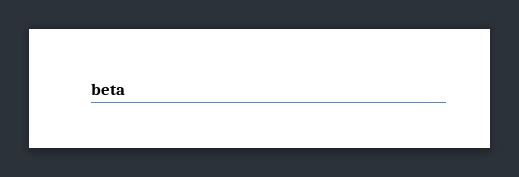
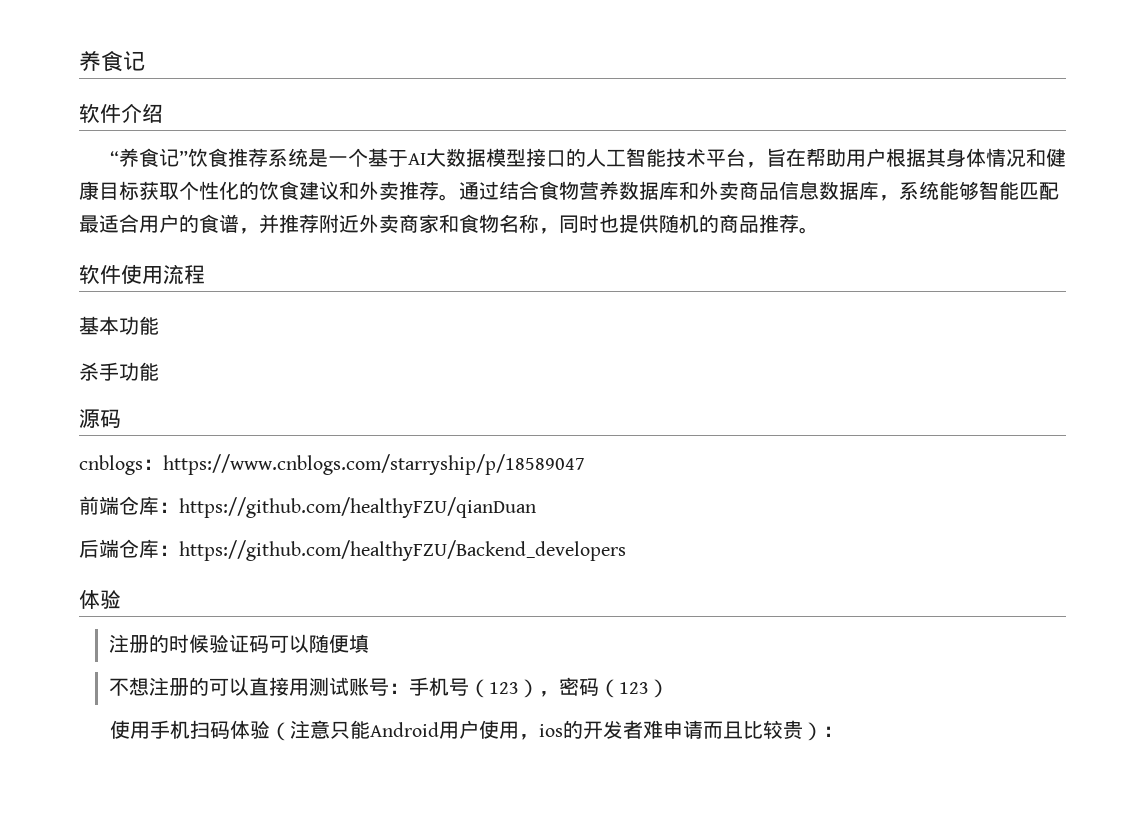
[91,83,125,95] beta -> [79,50,145,72] [79,103,163,123] [109,148,1066,168] [79,181,1059,201] [79,214,819,234] [79,264,205,284] [79,316,159,335] [79,362,159,381] [79,409,121,428] [79,454,585,475] [79,496,536,518] [79,539,626,561] [79,590,121,609] [108,634,369,653] [108,677,669,698] [109,720,843,741] 养食记 // 软件介绍 // “养食记”饮食推荐系统是一个基于AI大数据模型接口的人工智能技术平台，旨在帮助用户根据其身体情况和健康目标获取个性化的饮食建议和外卖推荐。通过结合食物营养数据库和外卖商品信息数据库，系统能够智能匹配最适合用户的食谱，并推荐附近外卖商家和食物名称，同时也提供随机的商品推荐。 // 软件使用流程 // 基本功能 // 杀手功能 // 源码 // cnblogs：https://www.cnblogs.com/starryship/p/18589047 // 前端仓库：https://github.com/healthyFZU/qianDuan // 后端仓库：https://github.com/healthyFZU/Backend_developers // 体验 // 注册的时候验证码可以随便填 // 不想注册的可以直接用测试账号：手机号（123），密码（123） // 使用手机扫码体验（注意只能Android用户使用，ios的开发者难申请而且比较贵）：

